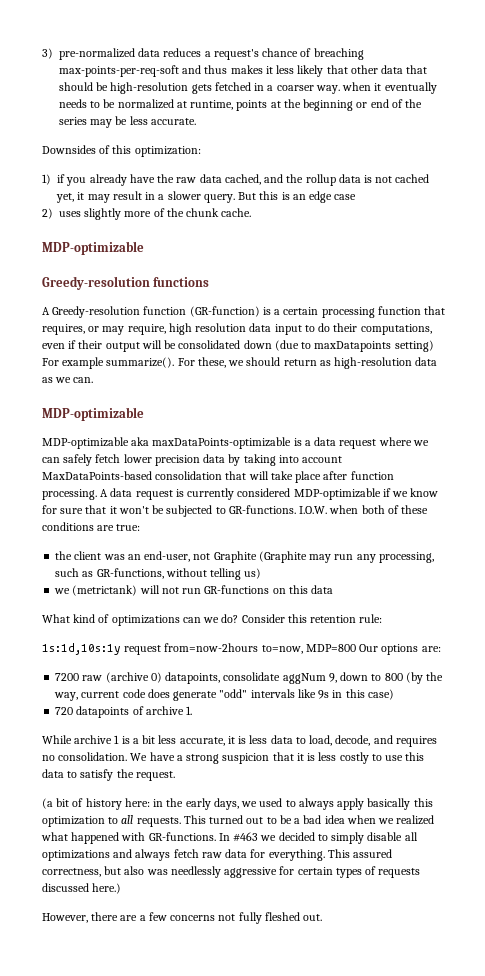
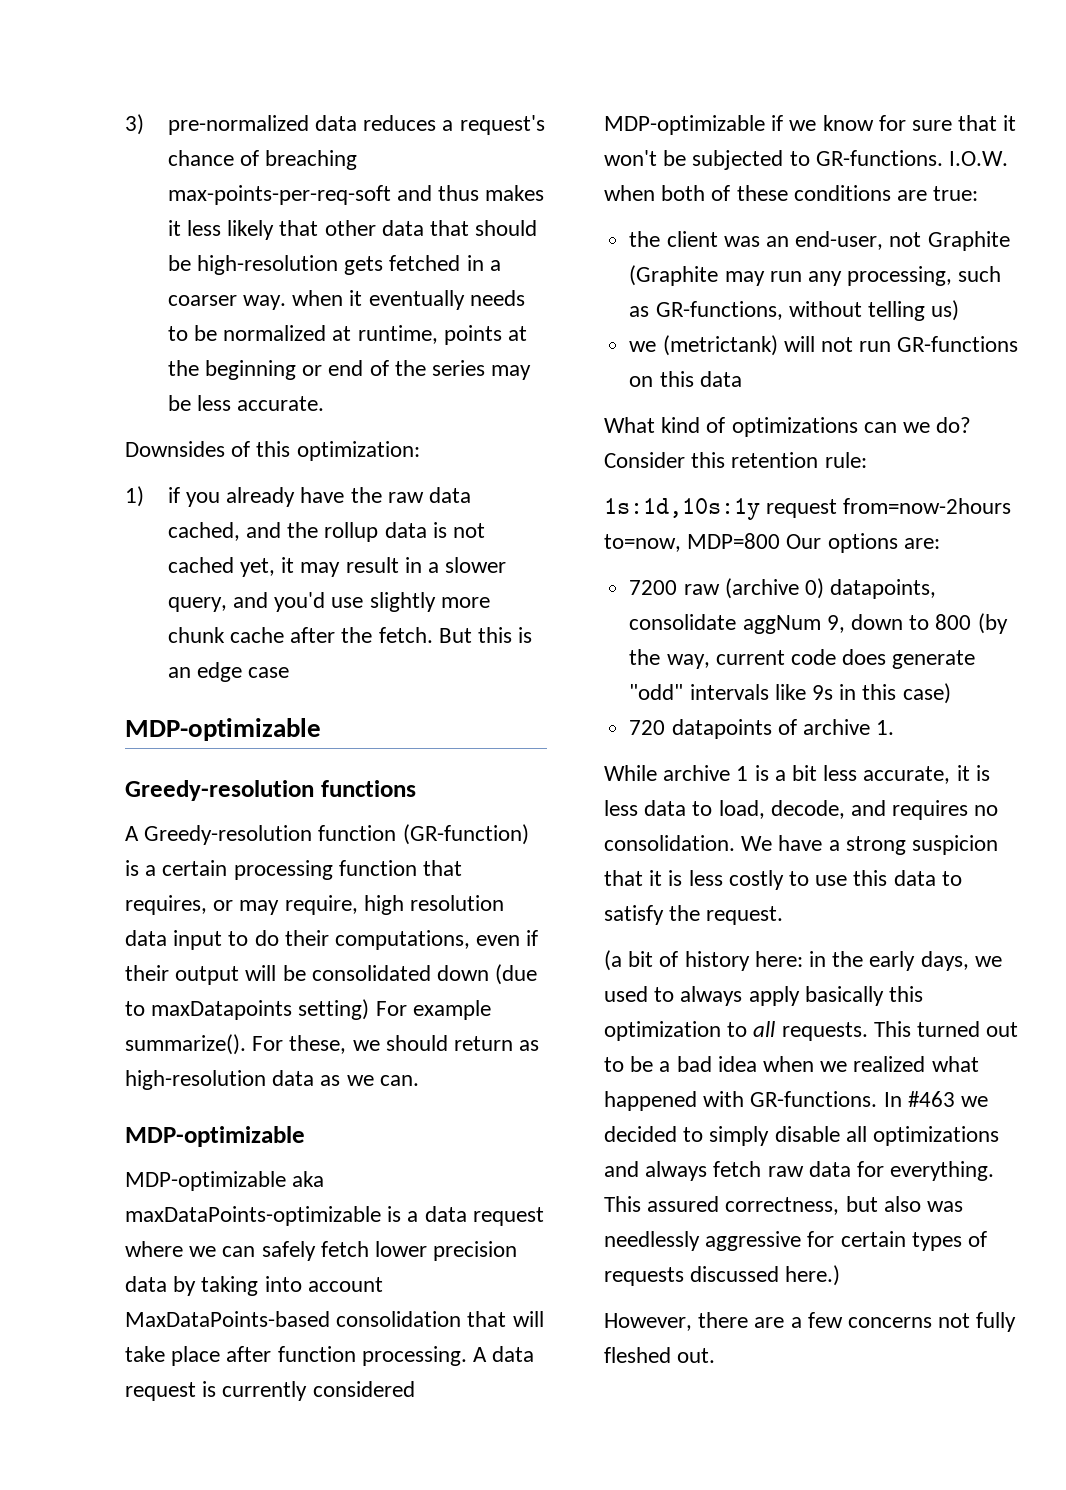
[203,194,235,203] query. -> [167,592,490,612] [167,627,433,643] query, and you'd use slightly more chunk cache after the fetch.
[42,208,252,220] // 2) uses slightly more of the chunk cache. -> (290, 672) none

